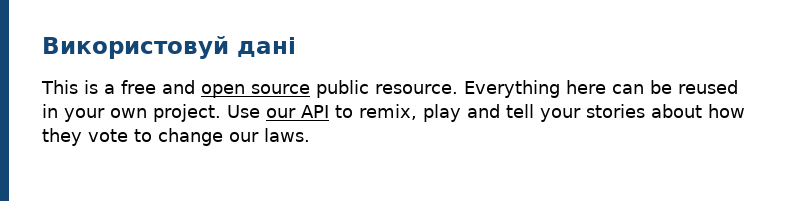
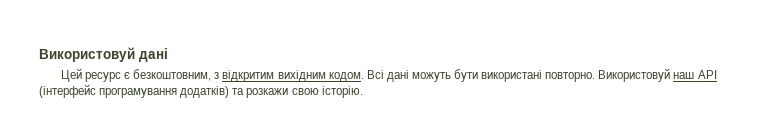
[41,80,738,98] [42,104,745,122] [42,128,310,146] This is a free and open source public resource. Everything here can be reused in your own project. Use our API to remix, play and tell your stories about how they vote to change our laws. -> [60,68,717,82] [39,84,363,98] Цей ресурс є безкоштовним, з відкритим вихідним кодом. Всі дані можуть бути використані повторно. Використовуй наш API (інтерфейс програмування додатків) та розкажи свою історію.

